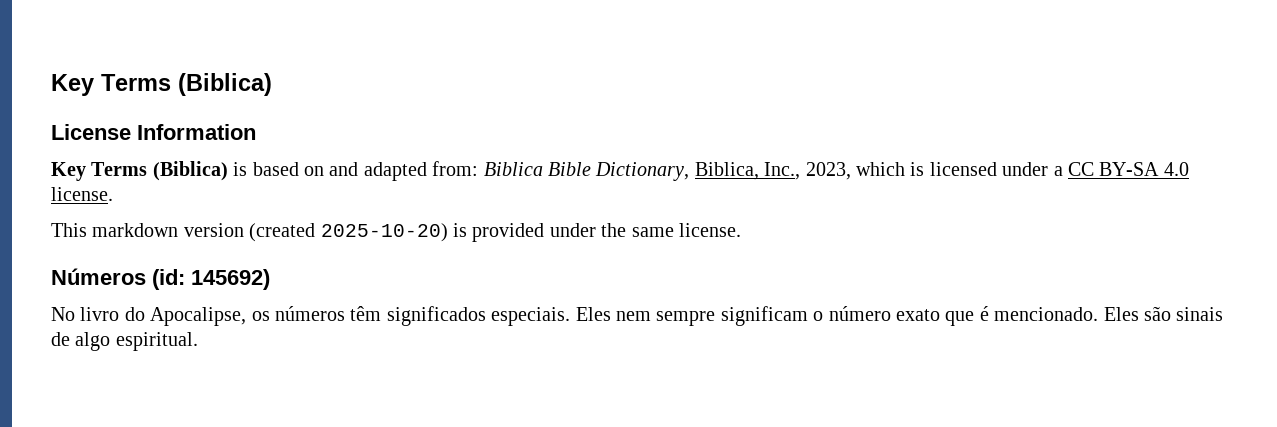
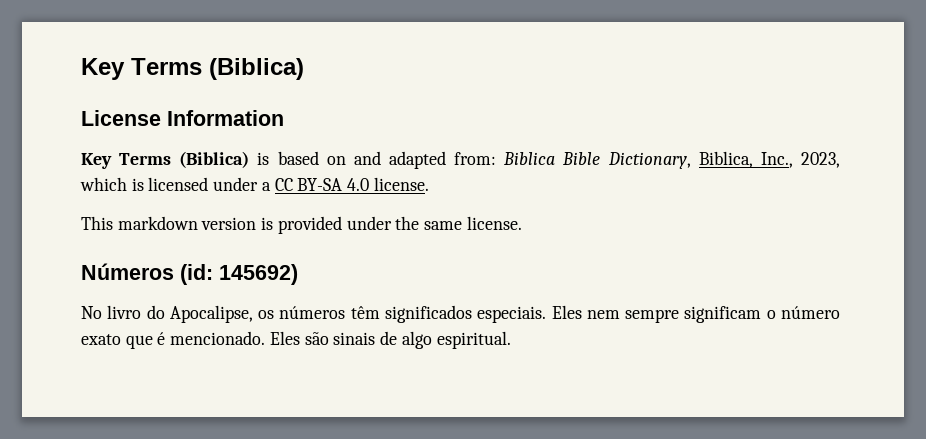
[249,223,448,242] (created 2025-10-20) -> (257, 223) none

